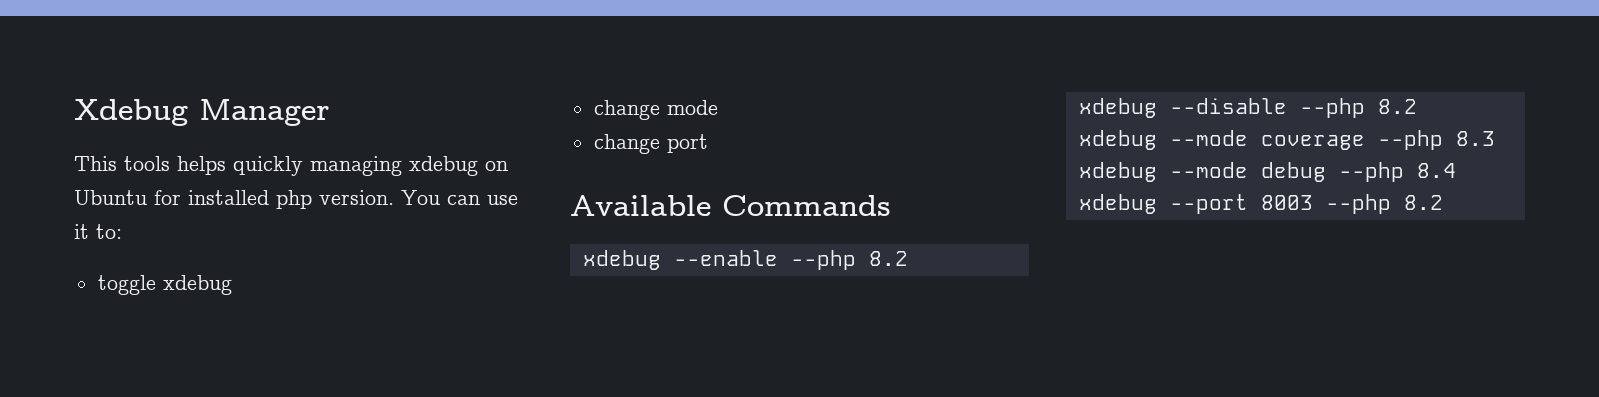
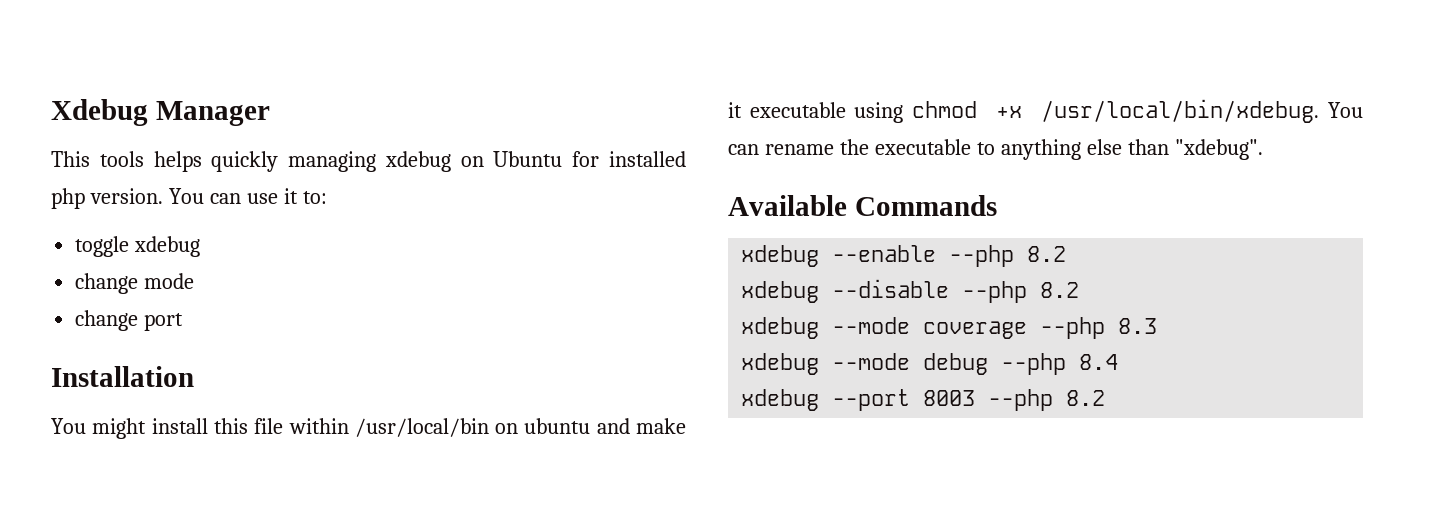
(708, 143) none -> [51,366,194,387] [51,418,686,439] [728,99,1363,123] [728,139,1263,160] // Installation // You might install this file within /usr/local/bin on ubuntu and make it executable using chmod +x /usr/local/bin/xdebug. You can rename the executable to anything else than "xdebug".

